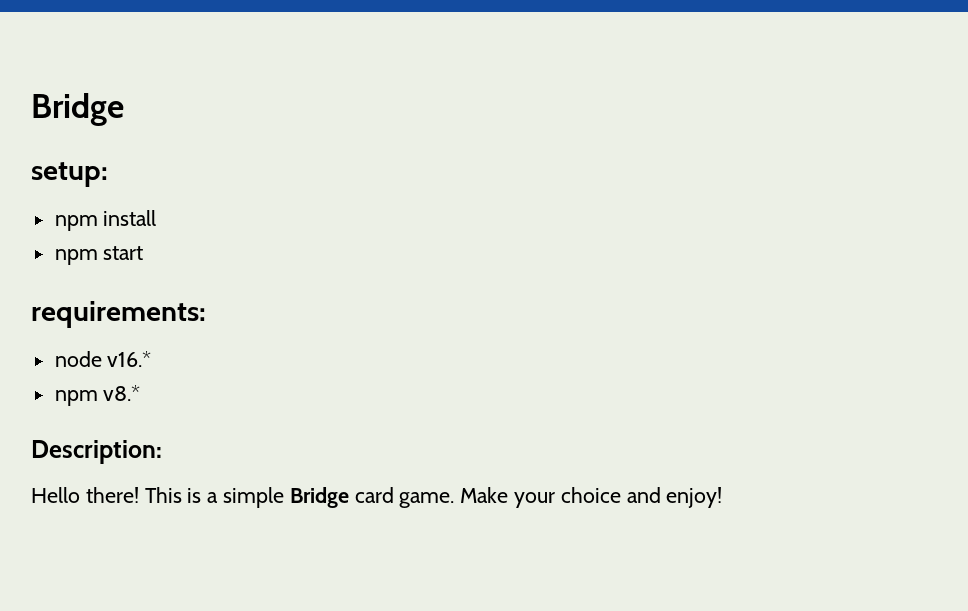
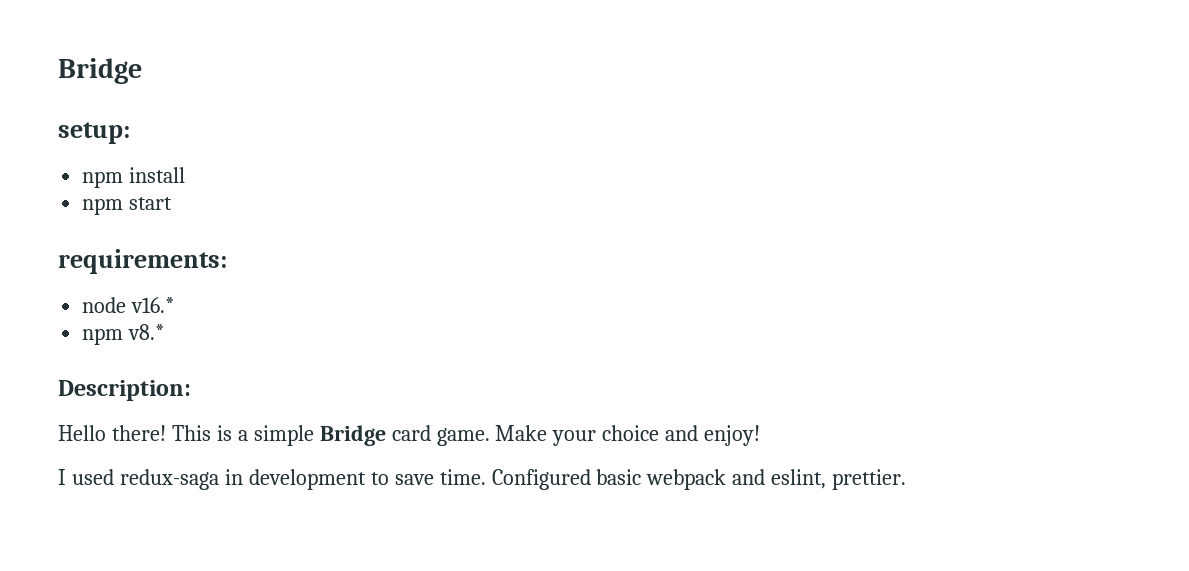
(723, 497) none -> [58,469,907,490] // I used redux-saga in development to save time. Configured basic webpack and eslint, prettier.

